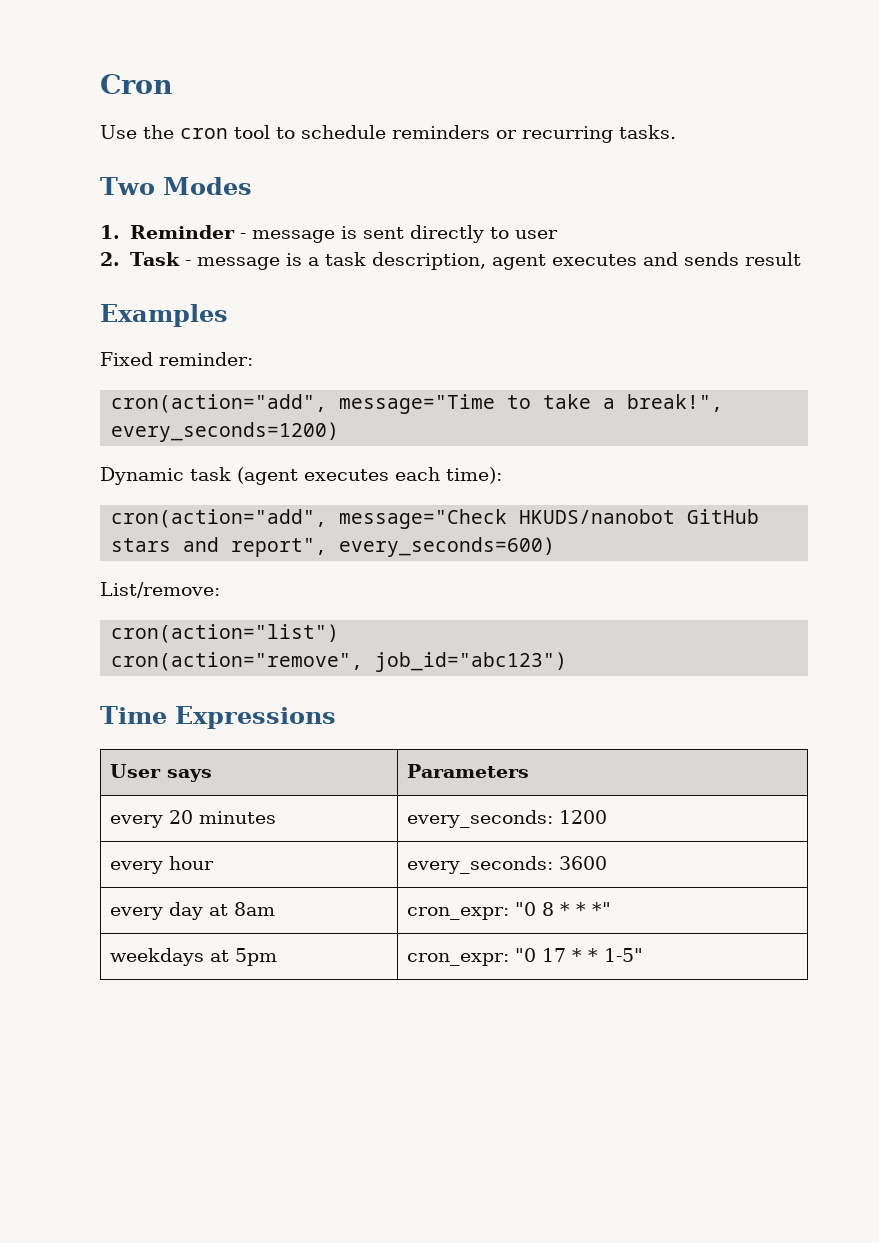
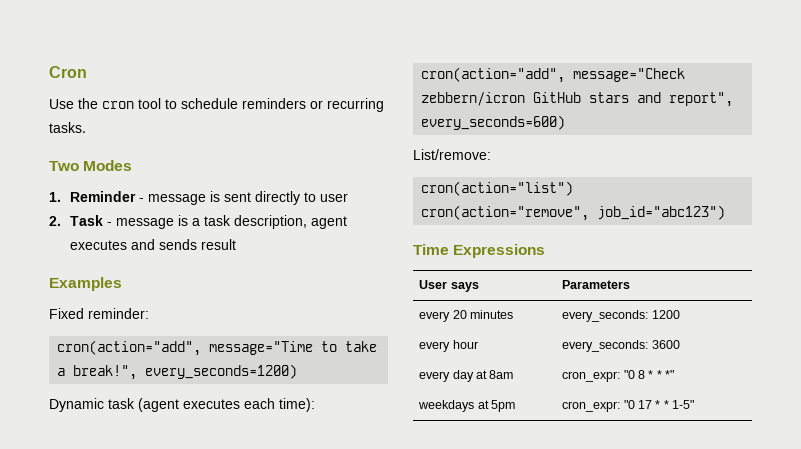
[519,509,676,524] HKUDS/nanobot -> [421,92,526,106] zebbern/icron

